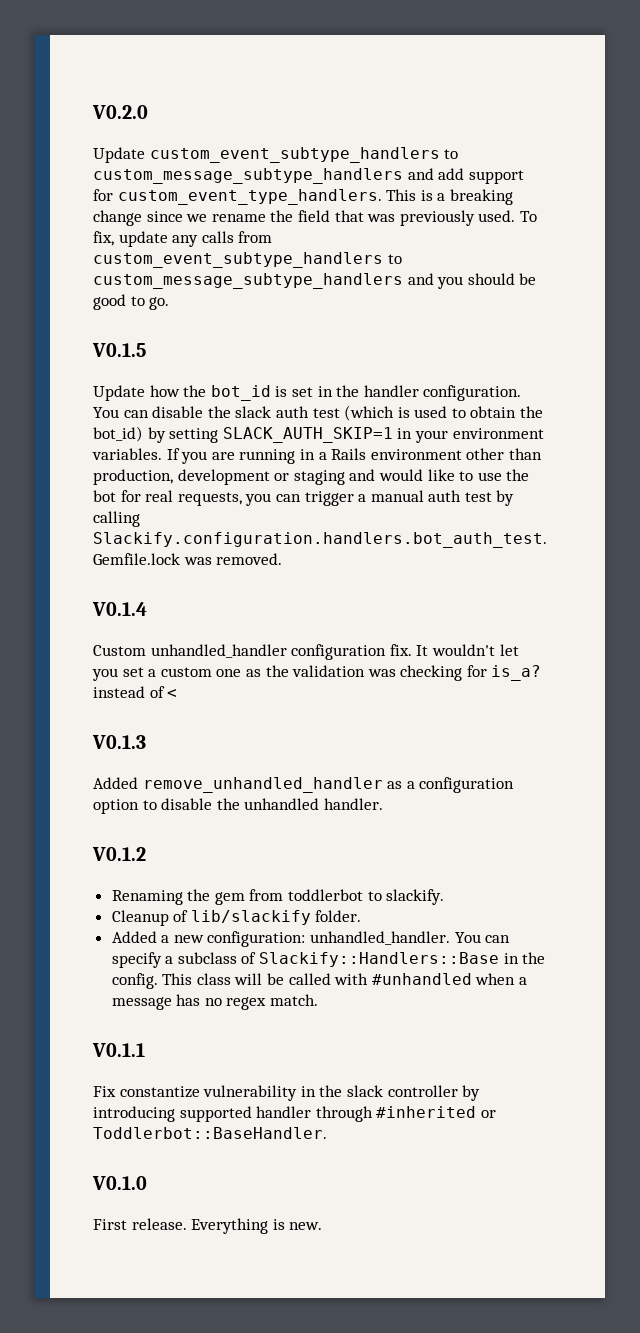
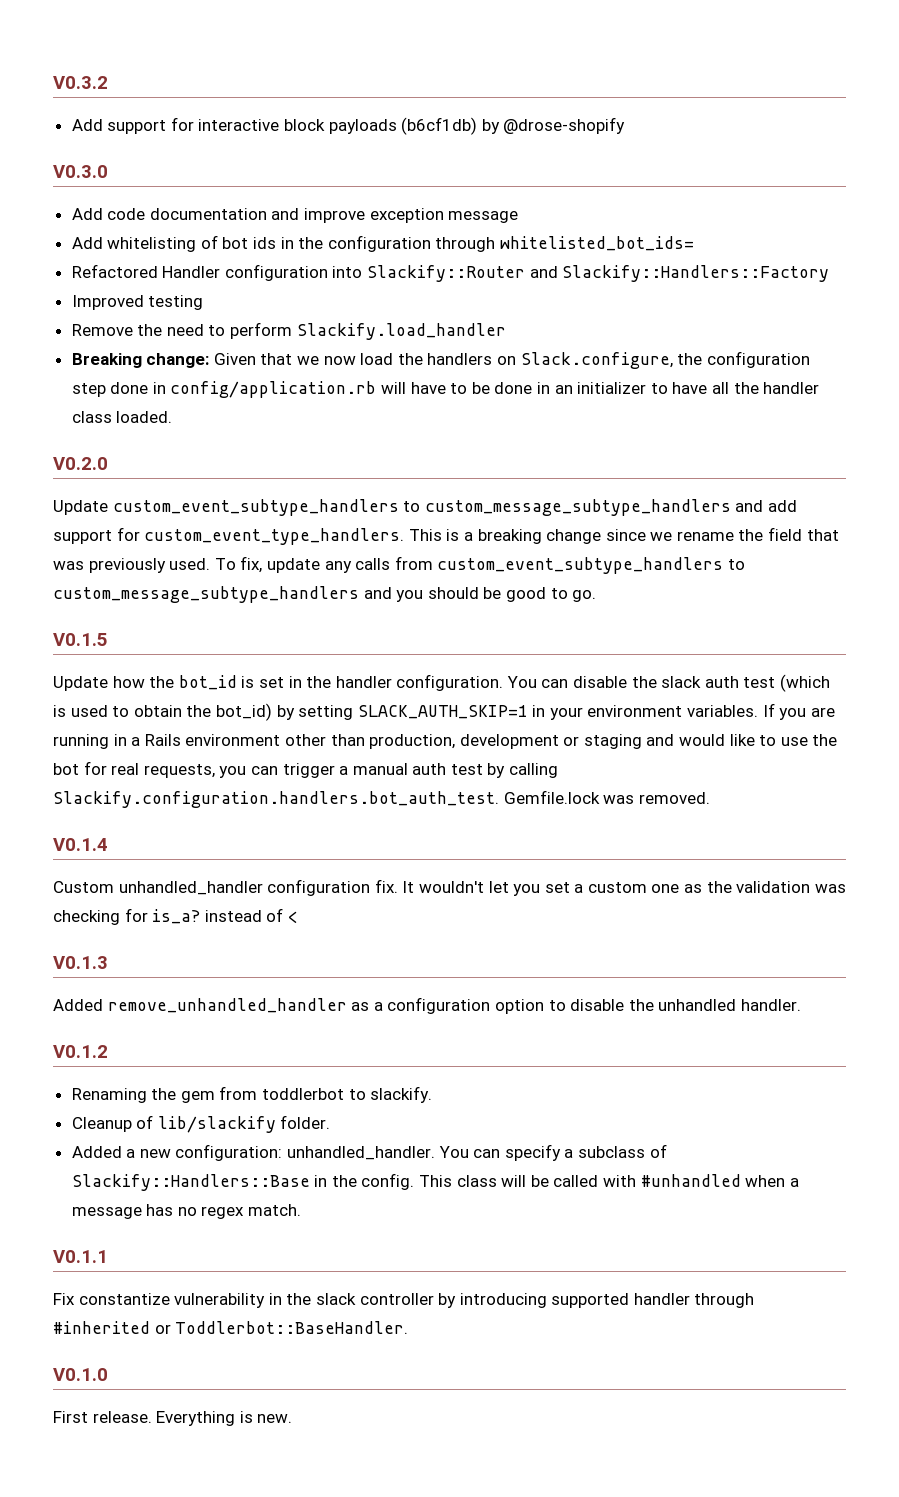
(92, 112) none -> [53,76,108,89] [71,117,626,135] [53,165,108,178] [71,208,519,223] [71,235,695,252] [71,264,830,282] [71,295,204,310] [71,322,506,340] [71,351,810,369] [71,381,820,398] [71,411,173,423] V0.3.2 // Add support for interactive block payloads (b6cf1db) by @drose-shopify // V0.3.0 // Add code documentation and improve exception message // Add whitelisting of bot ids in the configuration through whitelisted_bot_ids= // Refactored Handler configuration into Slackify::Router and Slackify::Handlers::Factory // Improved testing // Remove the need to perform Slackify.load_handler // Breaking change: Given that we now load the handlers on Slack.configure, the configuration step done in config/application.rb will have to be done in an initializer to have all the handler class loaded. //

